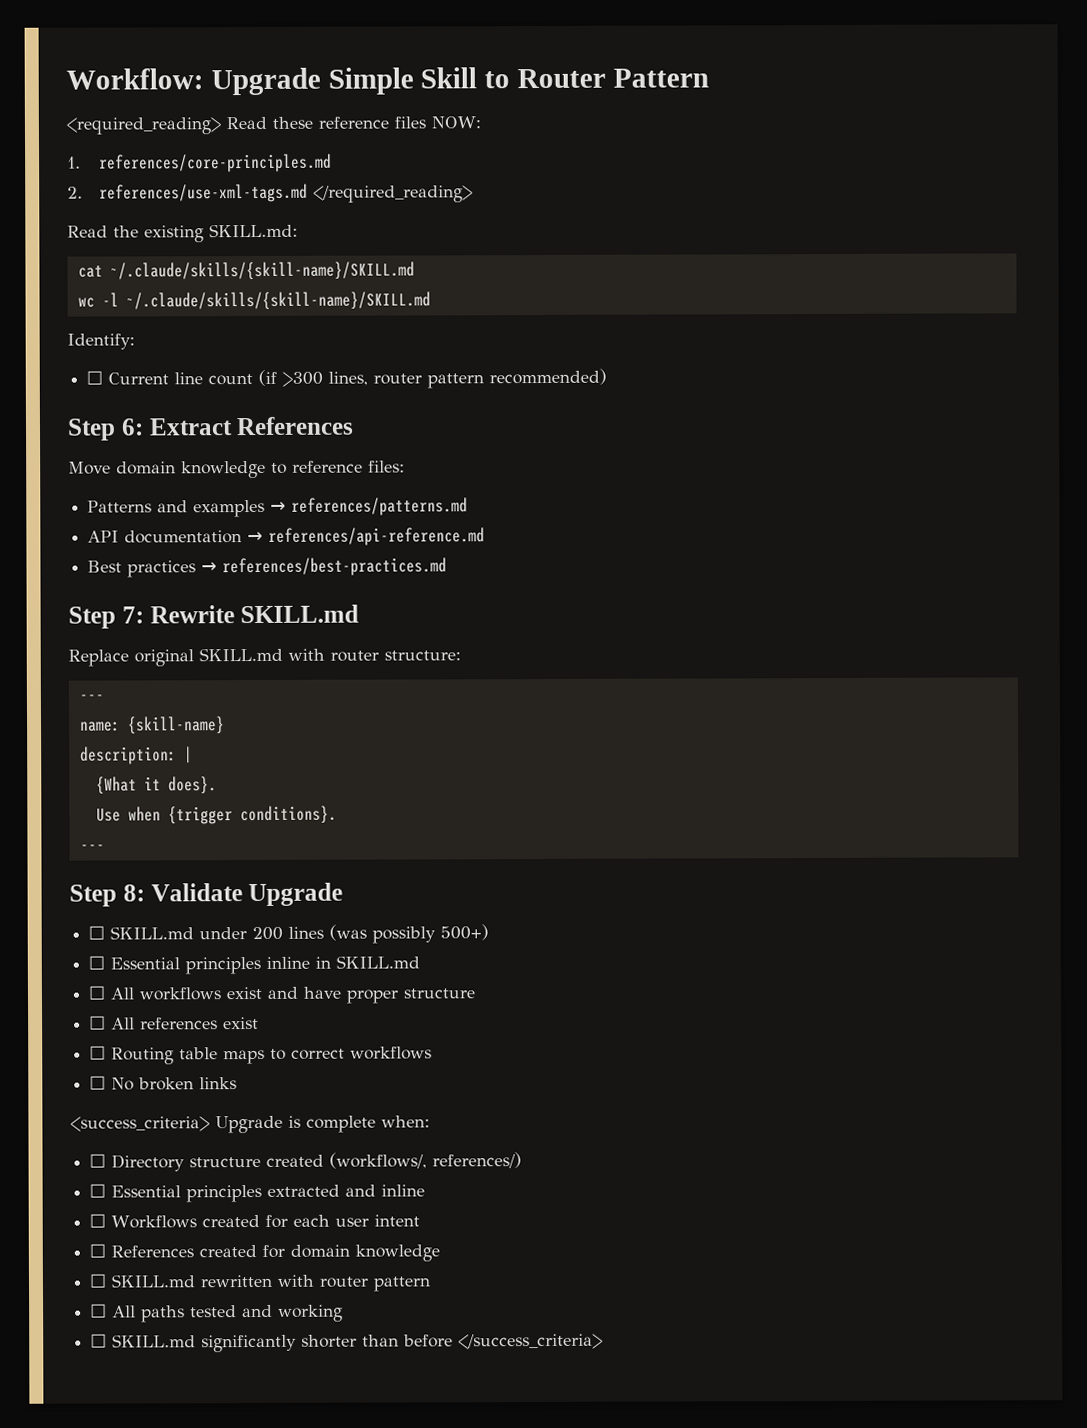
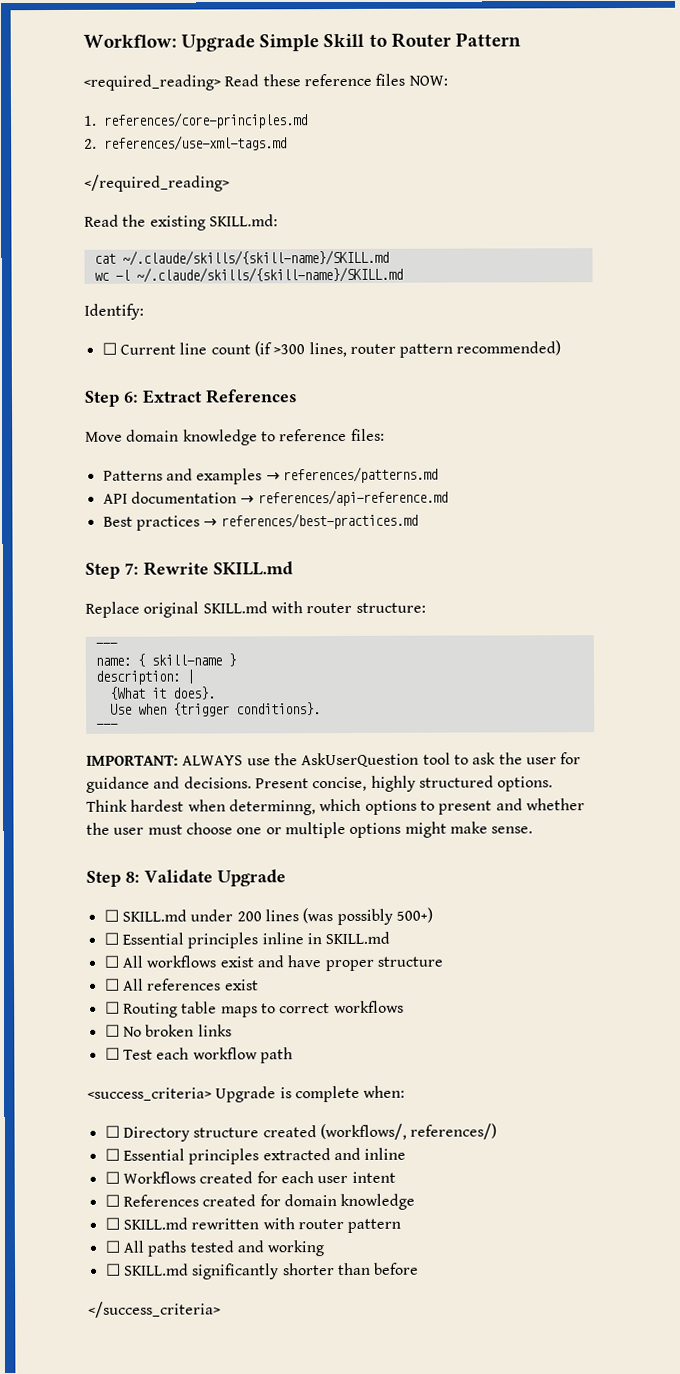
(308, 193) none -> (287, 143) //
[127,716,225,735] {skill-name} -> [136,653,236,667] { skill-name }
(105, 847) none -> [86,752,582,768] [86,775,554,793] [86,798,585,816] [86,821,534,839] // IMPORTANT: ALWAYS use the AskUserQuestion tool to ask the user for guidance and decisions. Present concise, highly structured options. Think hardest when determinng, which options to present and whether the user must choose one or multiple options might make sense.
(238, 1083) none -> [104,1047,293,1064] // ☐ Test each workflow path
(454, 1341) none -> (420, 1268) //

